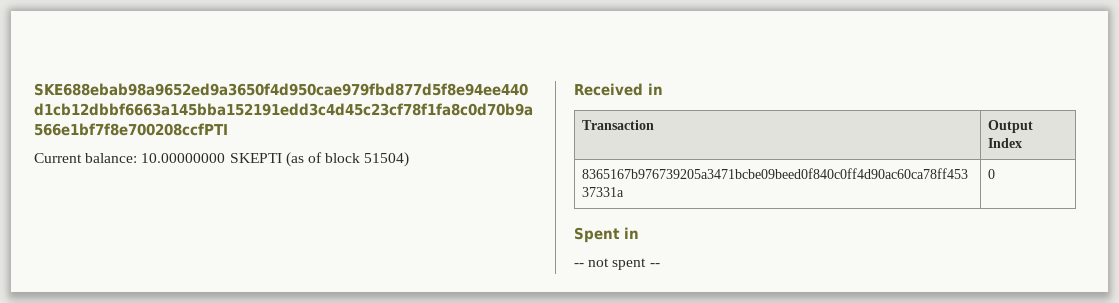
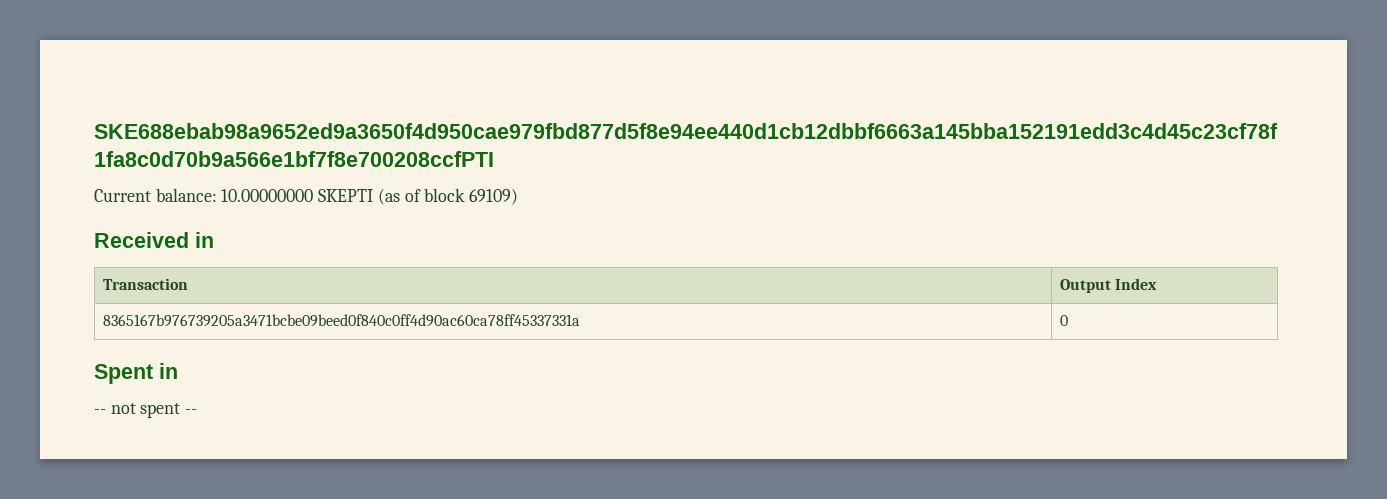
[364,152,410,167] 51504) -> [469,189,519,205] 69109)

